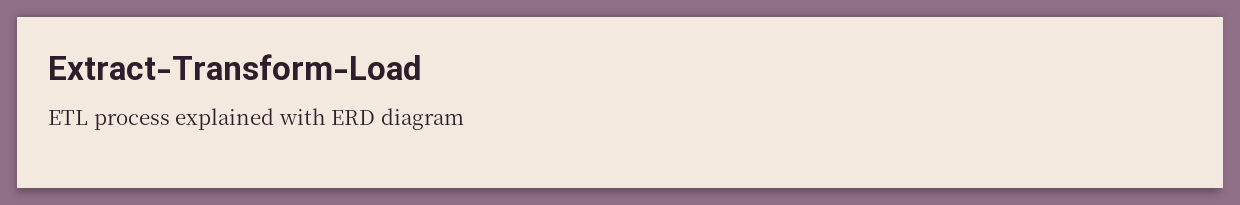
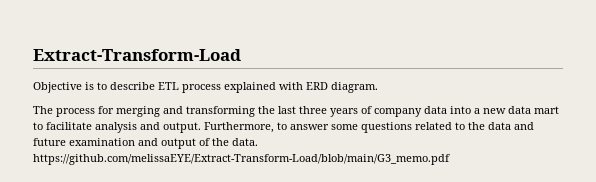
(421, 67) none -> [33,82,155,93] Objective is to describe
[380,108,464,130] diagram -> [331,82,378,93] [33,106,559,117] [33,122,534,133] [33,138,258,149] [33,154,450,165] diagram. // The process for merging and transforming the last three years of company data into a new data mart to facilitate analysis and output. Furthermore, to answer some questions related to the data and future examination and output of the data. https://github.com/melissaEYE/Extract-Transform-Load/blob/main/G3_memo.pdf

